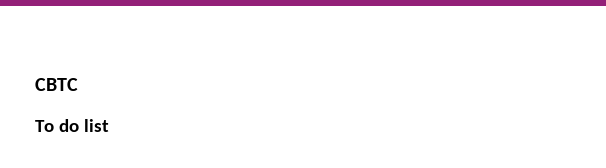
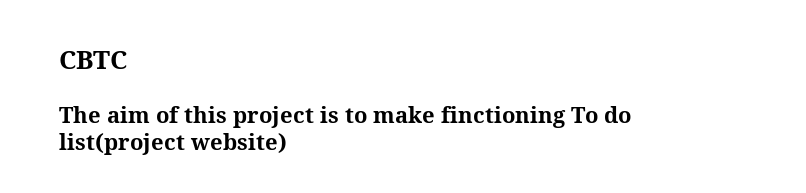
[35,119,109,132] To do list -> [59,106,631,128] [59,133,287,155] The aim of this project is to make finctioning To do list(project website)

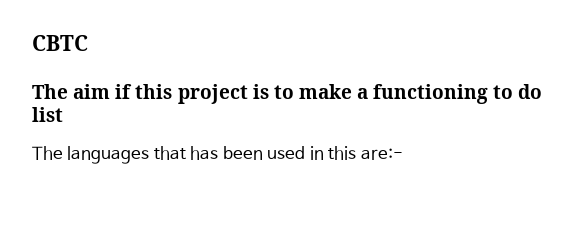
[156,106,180,123] of -> [115,84,133,99] if
[441,106,631,128] [59,133,287,155] finctioning To do list(project website) -> [357,84,543,104] [32,107,63,122] [32,146,403,164] a functioning to do list // The languages that has been used in this are:-

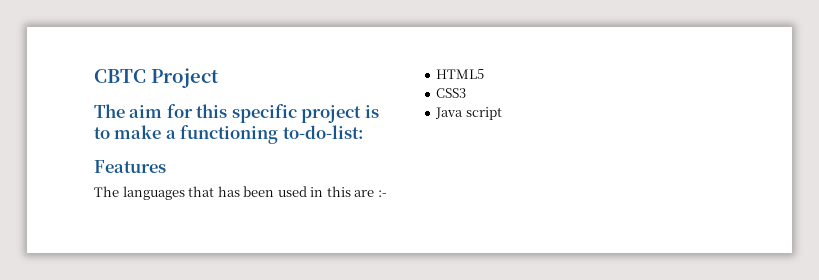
(88, 43) none -> [151,68,219,88] Project
[115,84,173,99] if this -> [166,104,297,123] for this specific
[493,84,543,99] [32,107,63,122] to do list -> [282,125,364,139] [94,160,166,173] to-do-list: // Features
[360,148,403,160] are:- -> [354,190,387,197] [436,69,485,79] [436,88,467,98] [435,107,502,120] are :- // HTML5 // CSS3 // Java script

